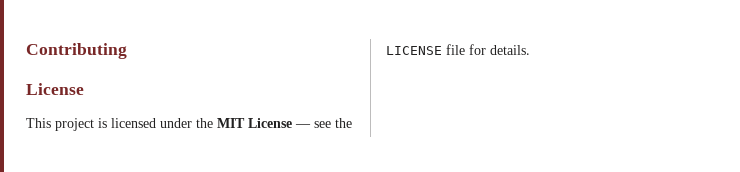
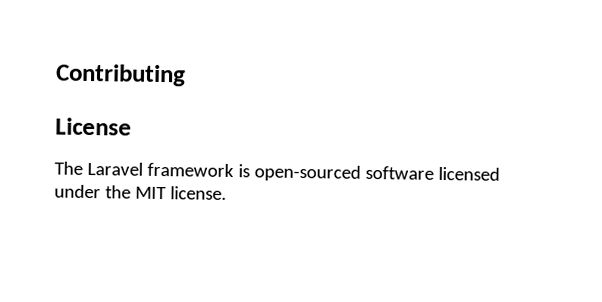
[26,118,352,131] [386,44,530,55] This project is licensed under the MIT License — see the LICENSE file for details. -> [54,161,500,182] [54,184,227,200] The Laravel framework is open-sourced software licensed under the MIT license.

